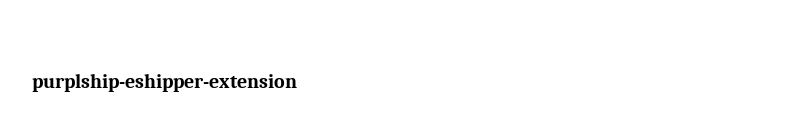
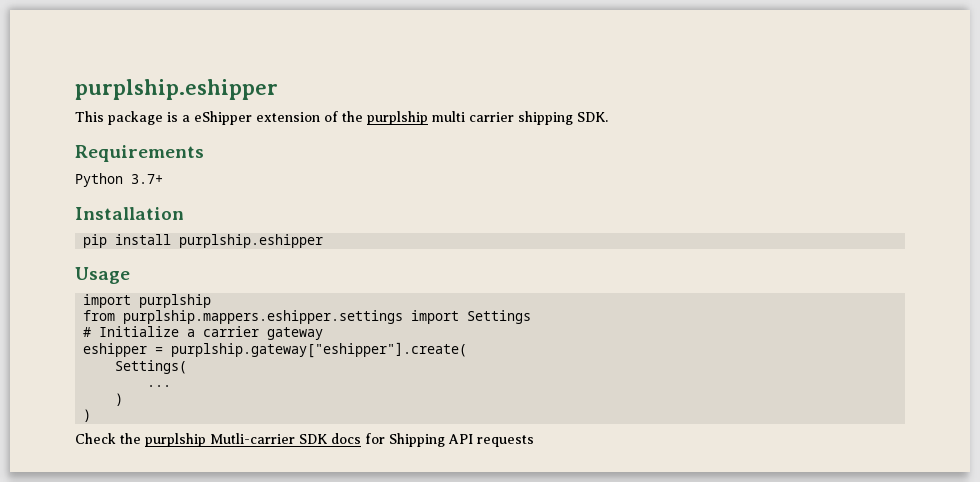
[32,73,297,92] purplship-eshipper-extension -> [75,79,278,100] [75,111,608,125] [75,145,204,162] [75,173,163,187] [75,207,184,220] [83,234,324,248] [75,267,130,284] [83,294,212,308] [83,310,532,324] [83,326,324,340] [83,342,468,358] [115,360,188,374] [147,385,172,387] [115,393,124,406] [83,409,92,422] [75,433,534,447] purplship.eshipper // This package is a eShipper extension of the purplship multi carrier shipping SDK. // Requirements // Python 3.7+ // Installation // pip install purplship.eshipper // Usage // import purplship // from purplship.mappers.eshipper.settings import Settings // # Initialize a carrier gateway // eshipper = purplship.gateway["eshipper"].create( // Settings( // ... // ) // ) // Check the purplship Mutli-carrier SDK docs for Shipping API requests

